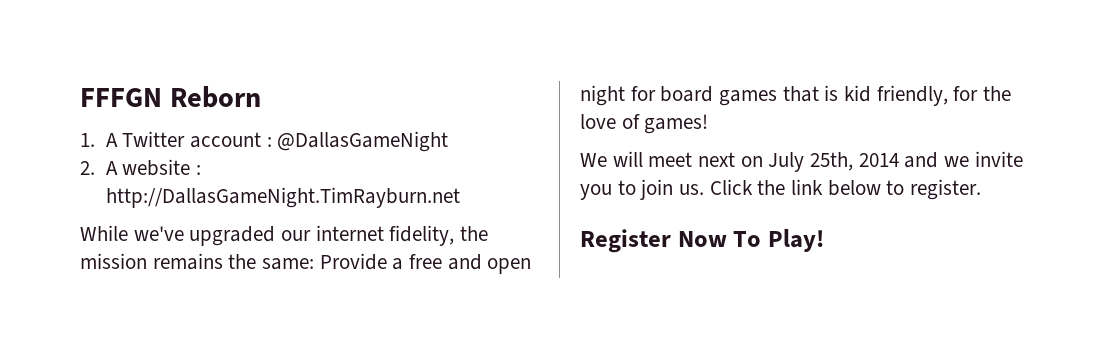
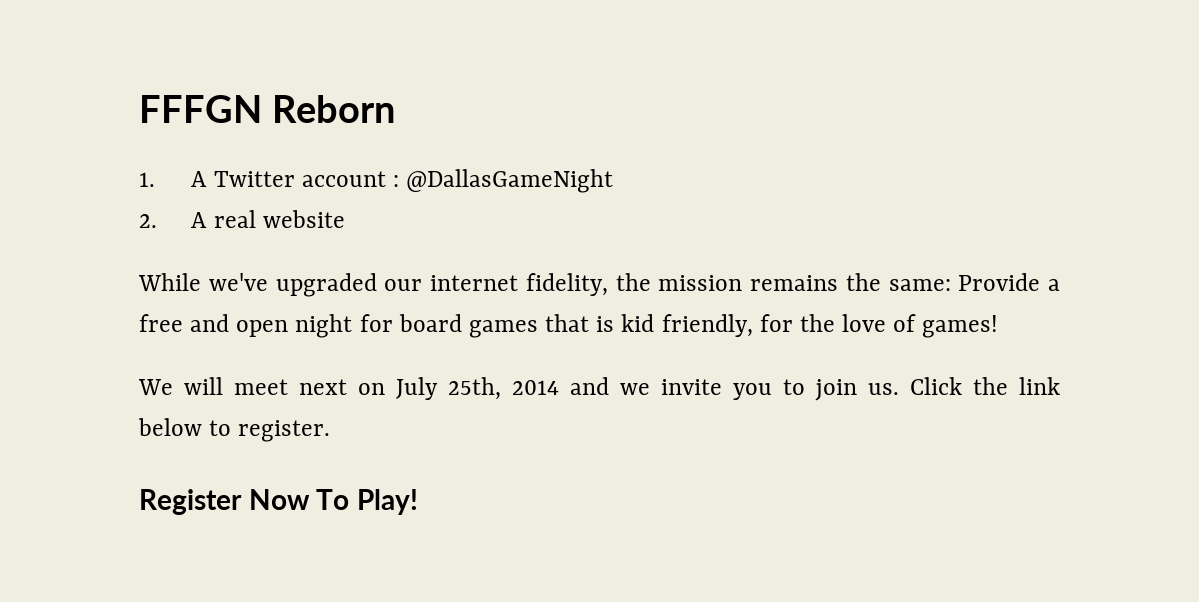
(118, 168) none -> [213,210,256,228] real
[195,165,201,175] [105,187,460,208] : http://DallasGameNight.TimRayburn.net -> (345, 219) none

